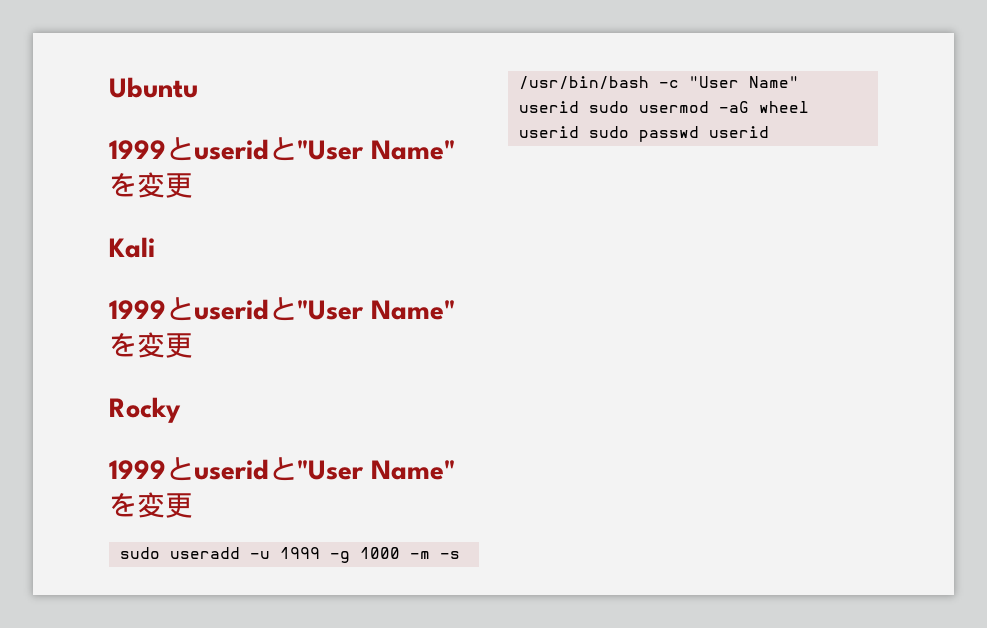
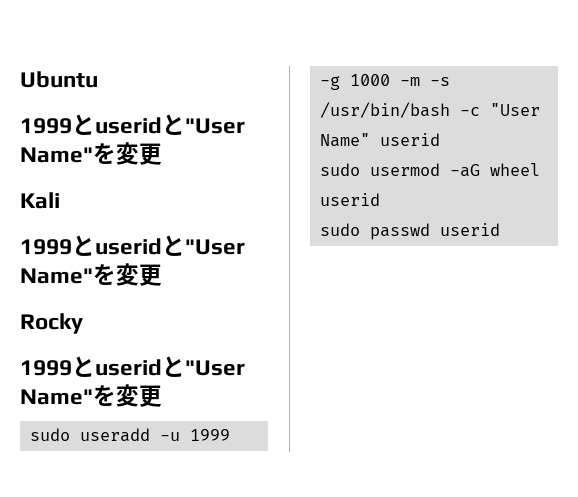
(579, 107) none -> (440, 139) //
(579, 132) none -> (380, 199) //

